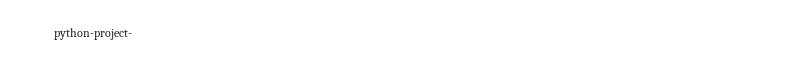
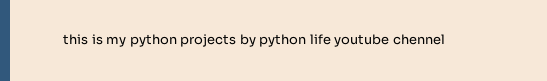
[54,28,132,40] python-project- -> [63,34,445,47] this is my python projects by python life youtube chennel

